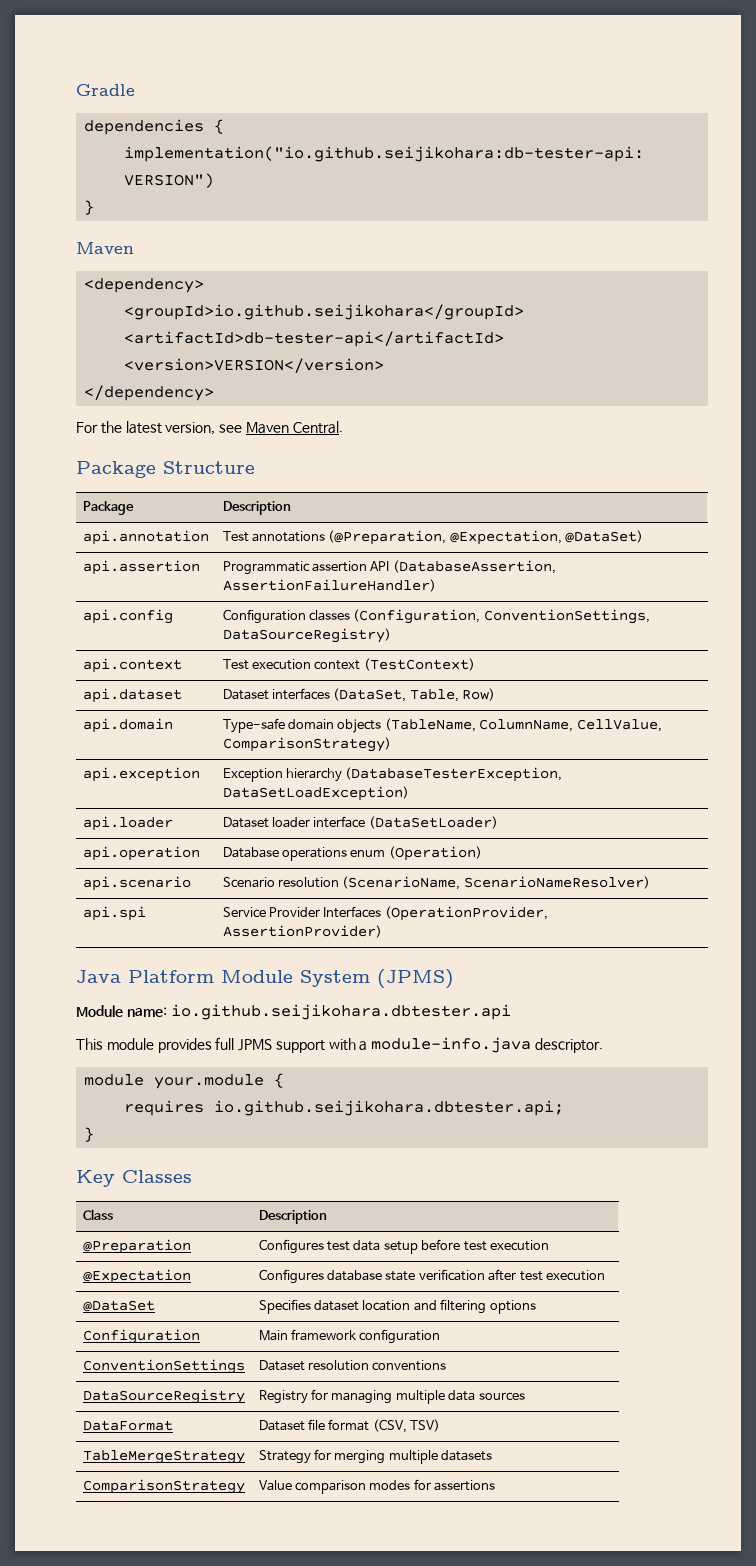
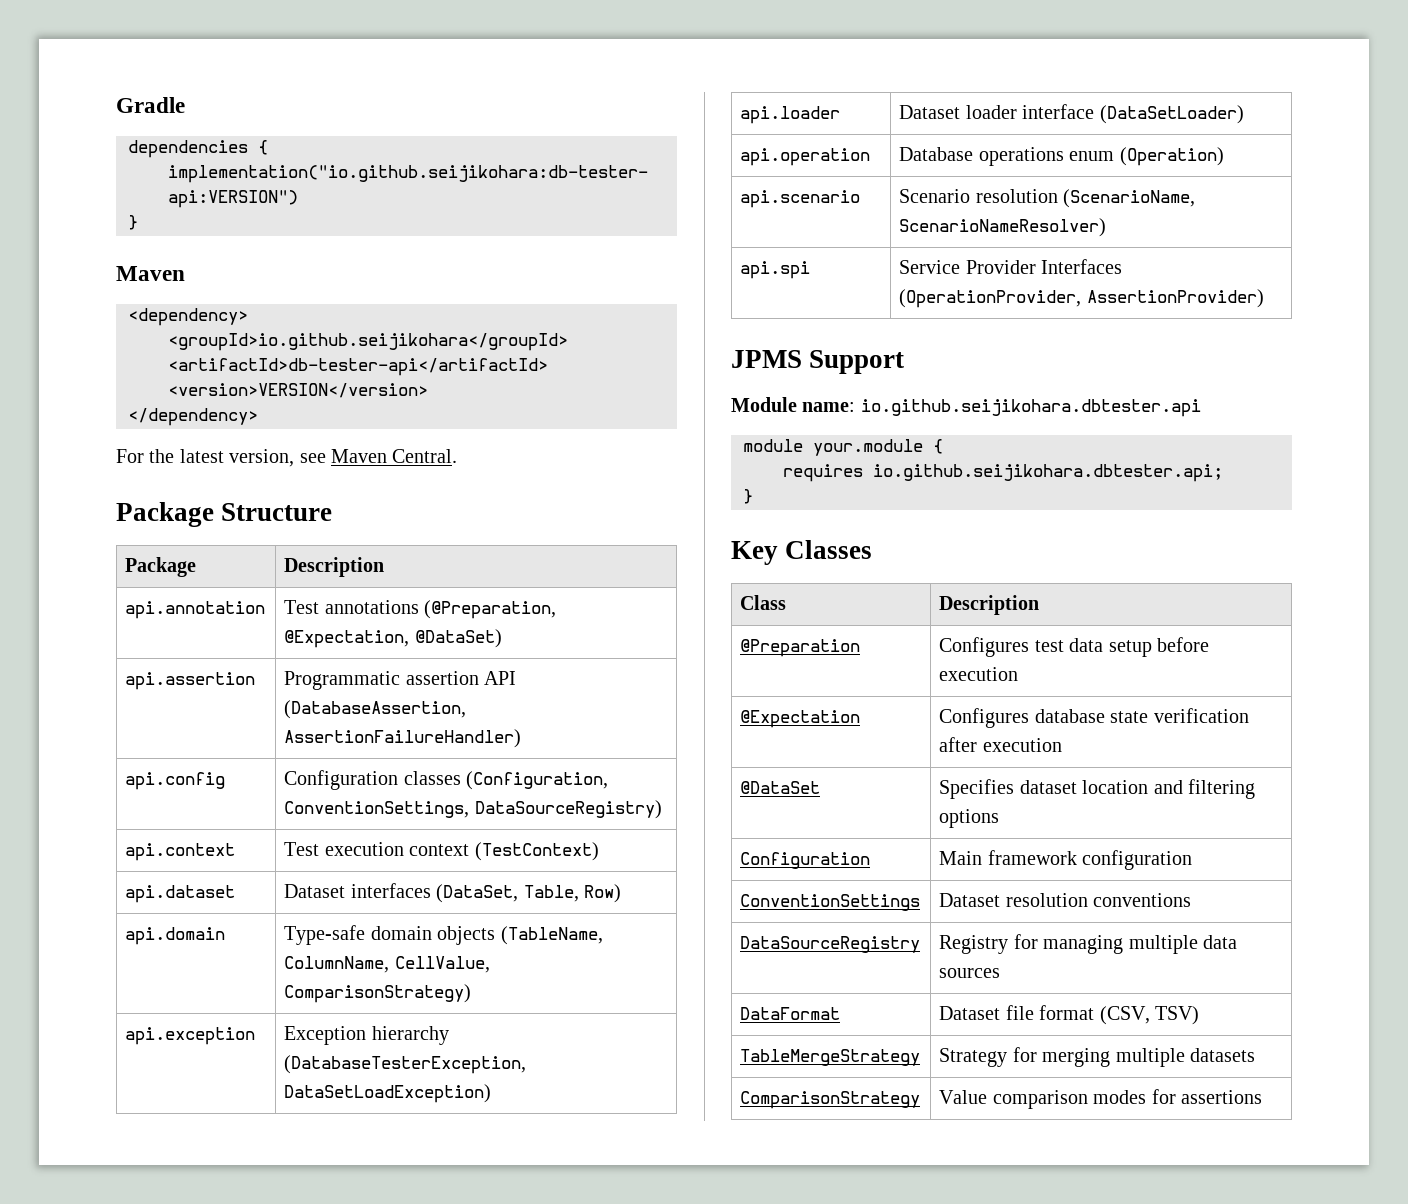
[76,969,454,989] [76,1004,511,1020] [76,1037,604,1053] Java Platform Module System (JPMS) // Module name: io.github.seijikohara.dbtester.api // This module provides full JPMS support with a module-info.java descriptor. -> [731,350,905,374] [731,397,1201,417] JPMS Support // Module name: io.github.seijikohara.dbtester.api
[463,1241,487,1251] test -> (1210, 644) none
[519,1271,543,1281] test -> (978, 744) none

